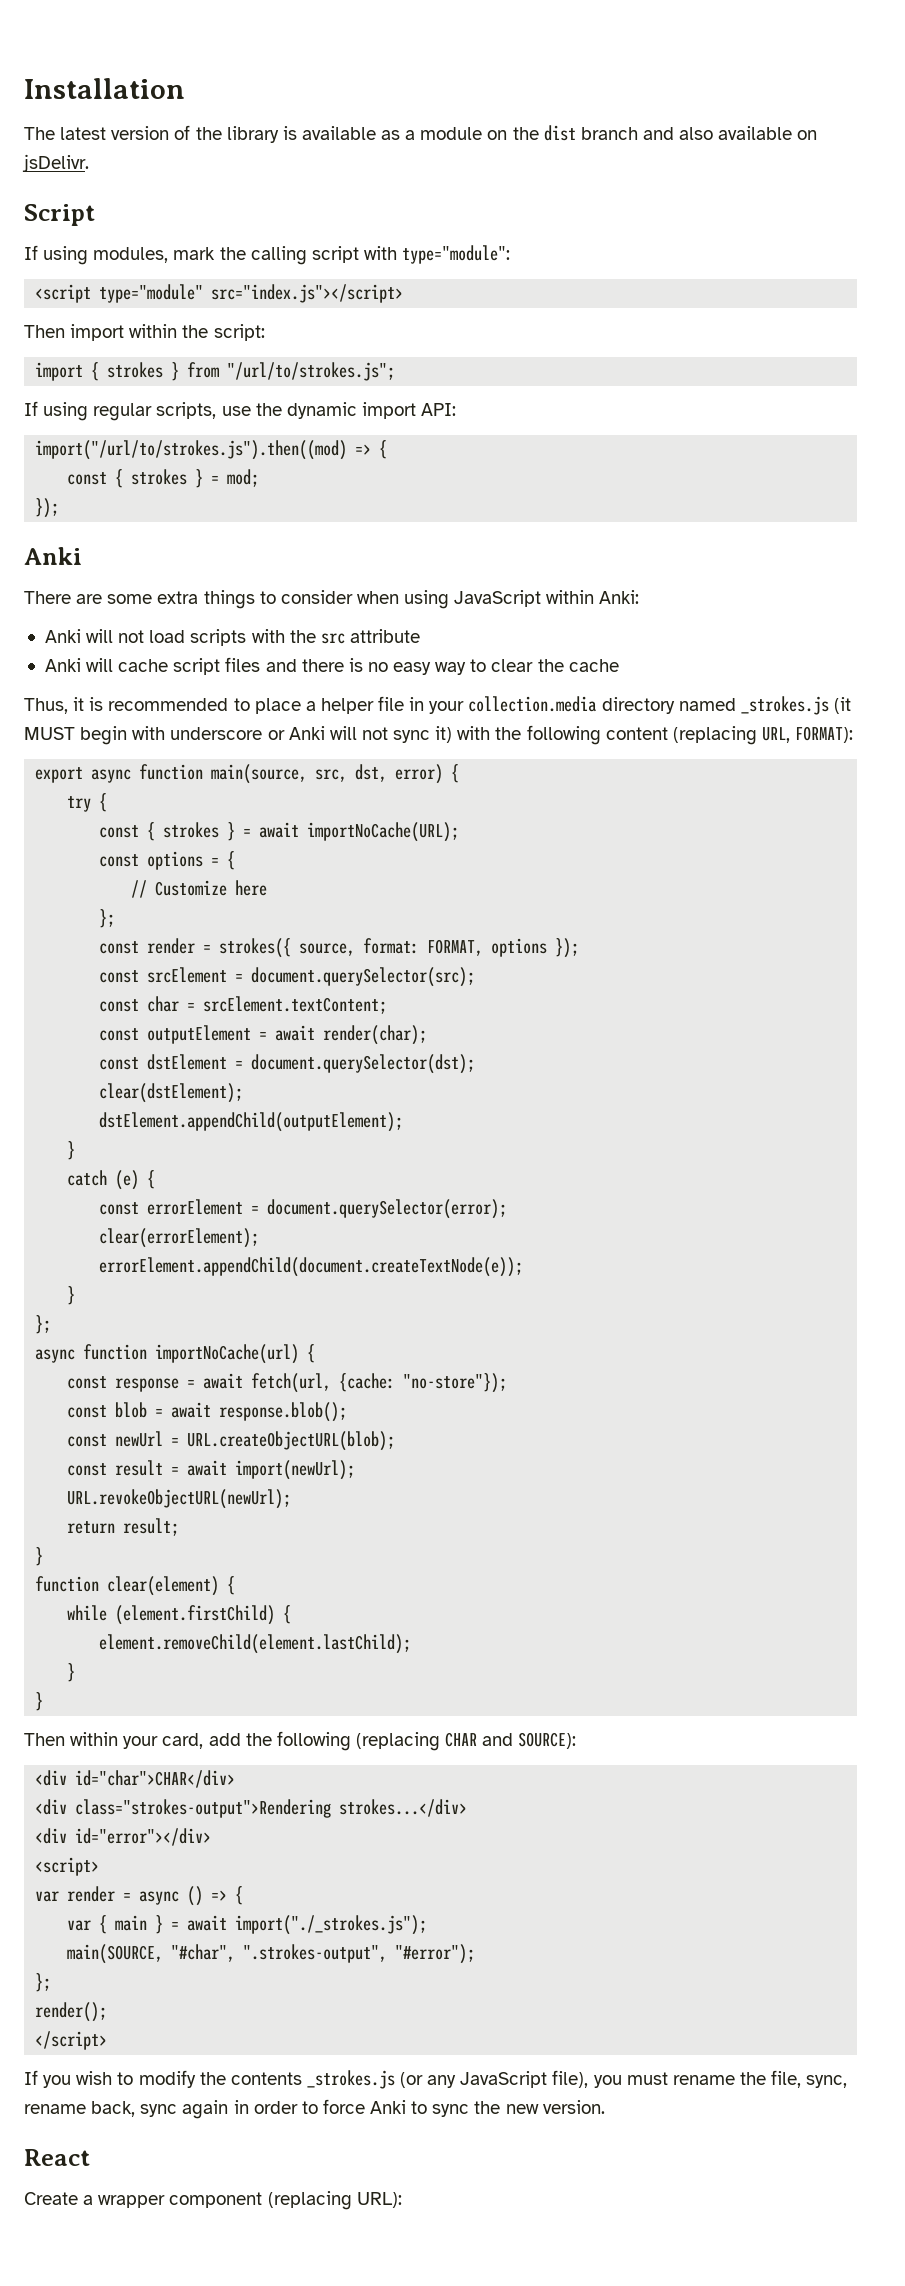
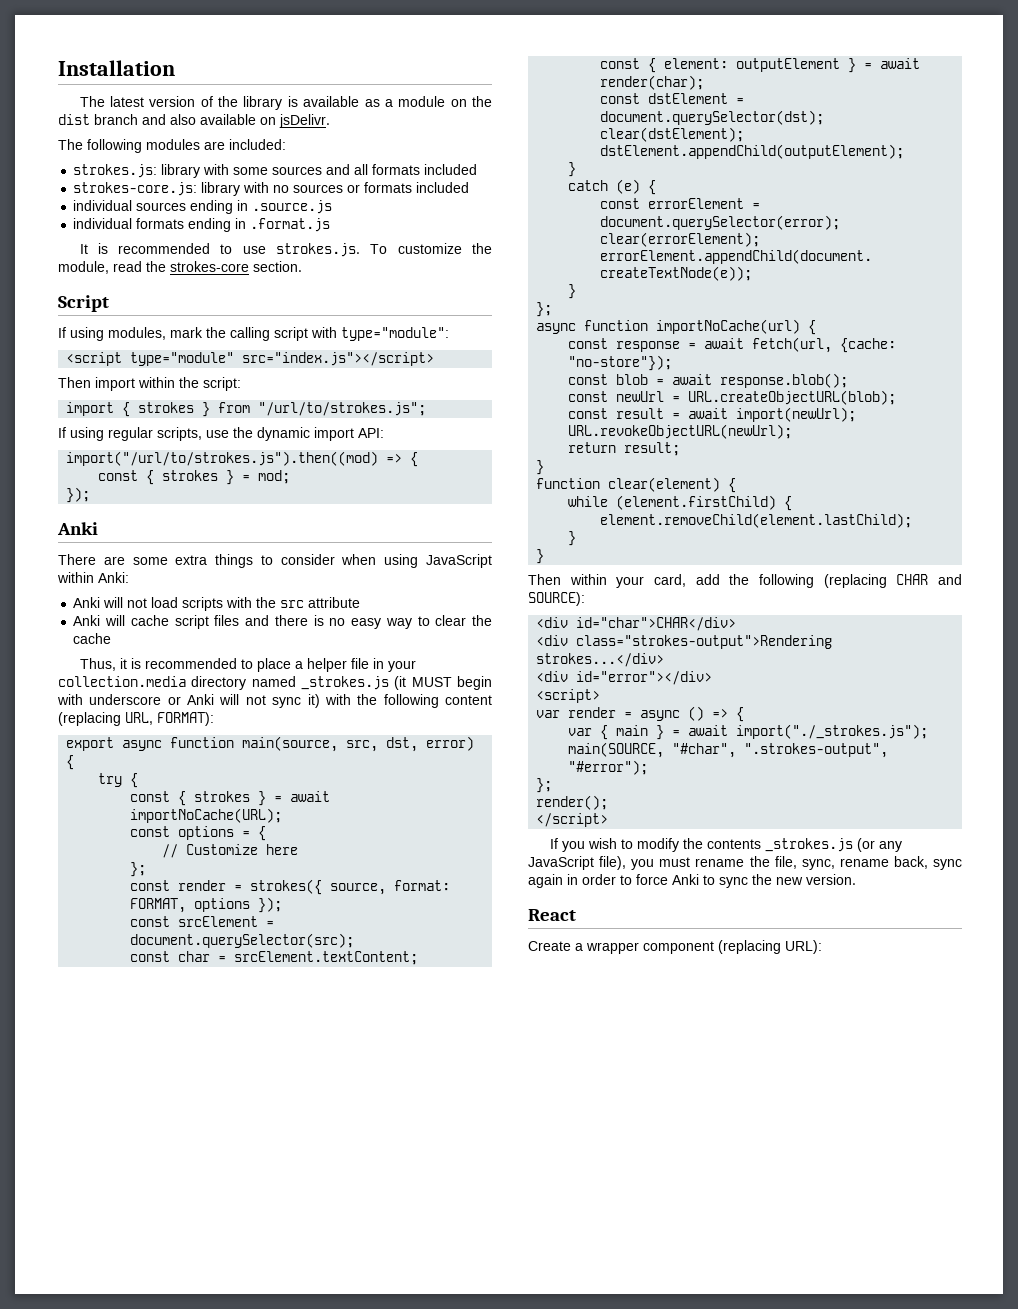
(89, 163) none -> [58,139,286,153] [73,164,478,178] [73,182,470,196] [73,200,333,214] [73,218,331,232] [79,243,492,257] [58,261,302,274] // The following modules are included: // strokes.js: library with some sources and all formats included // strokes-core.js: library with no sources or formats included // individual sources ending in .source.js // individual formats ending in .format.js // It is recommended to use strokes.js. To customize the module, read the strokes-core section.
[147,1025,252,1044] outputElement -> [648,58,857,73] { element: outputElement }

